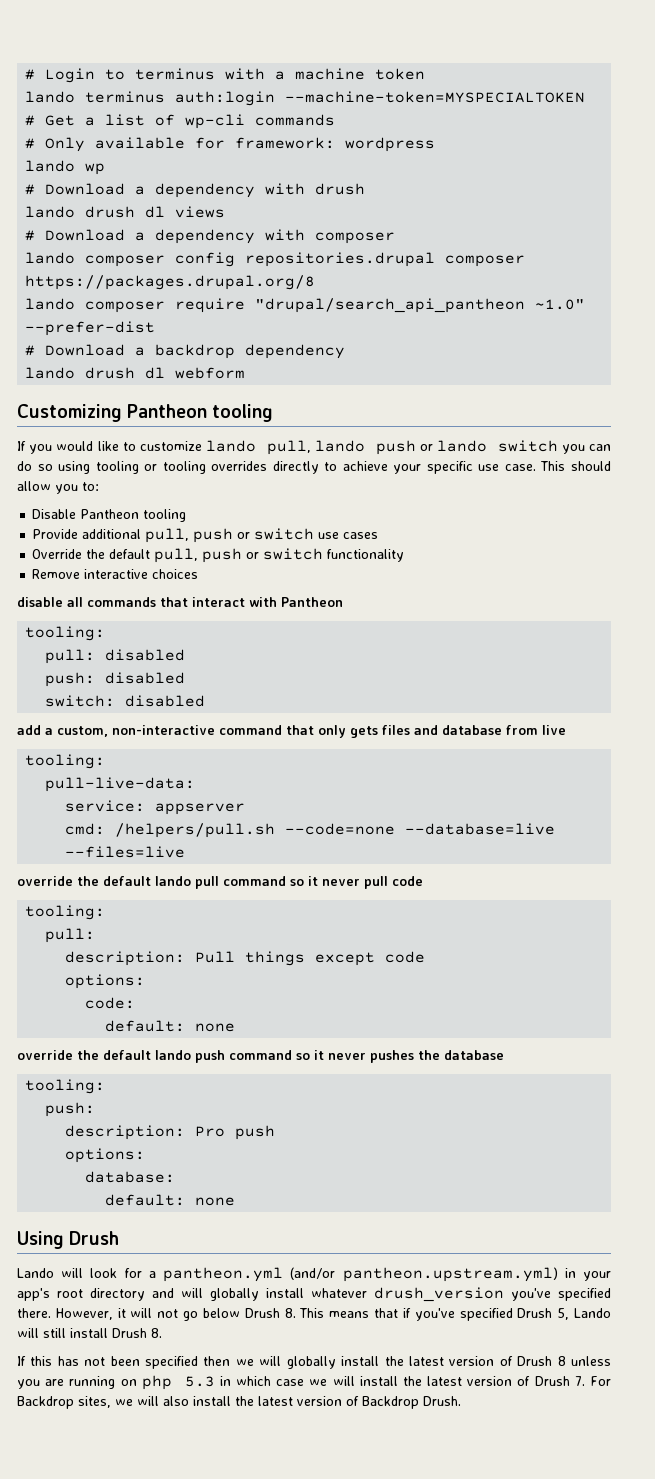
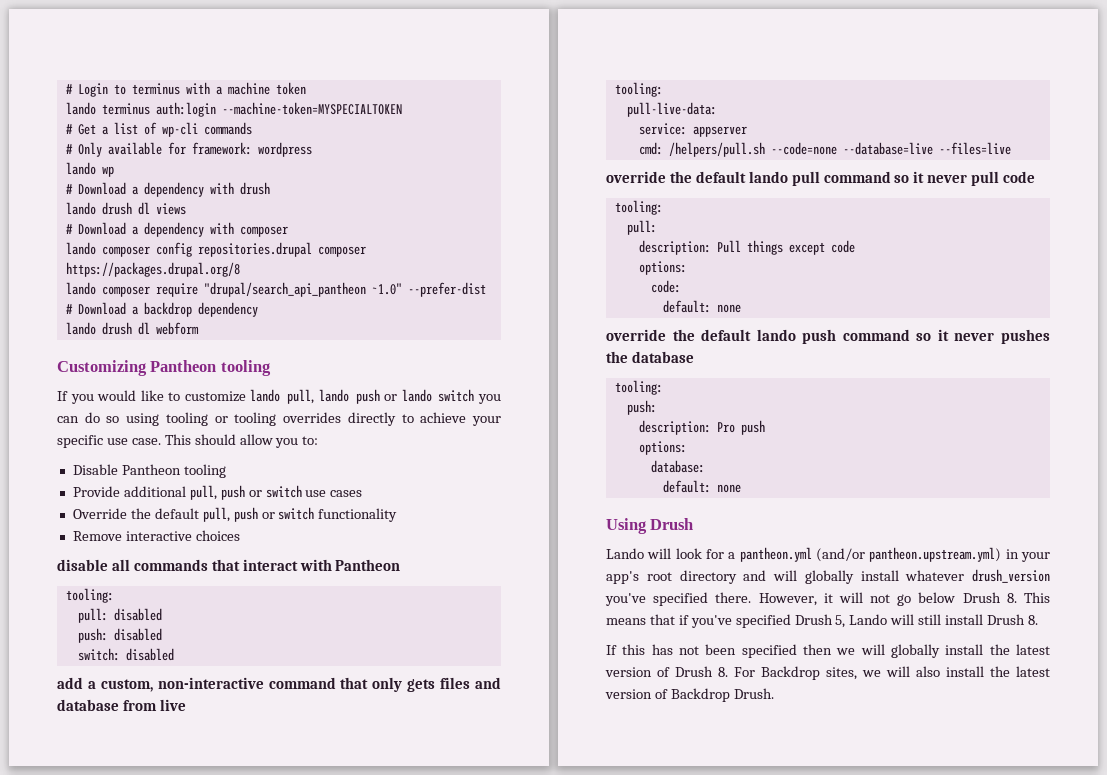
[557,1356,611,1366] [17,1375,585,1390] 8 unless you are running on php 5.3 in which case we will install the latest version of Drush 7. -> [718,667,728,677] 8.

